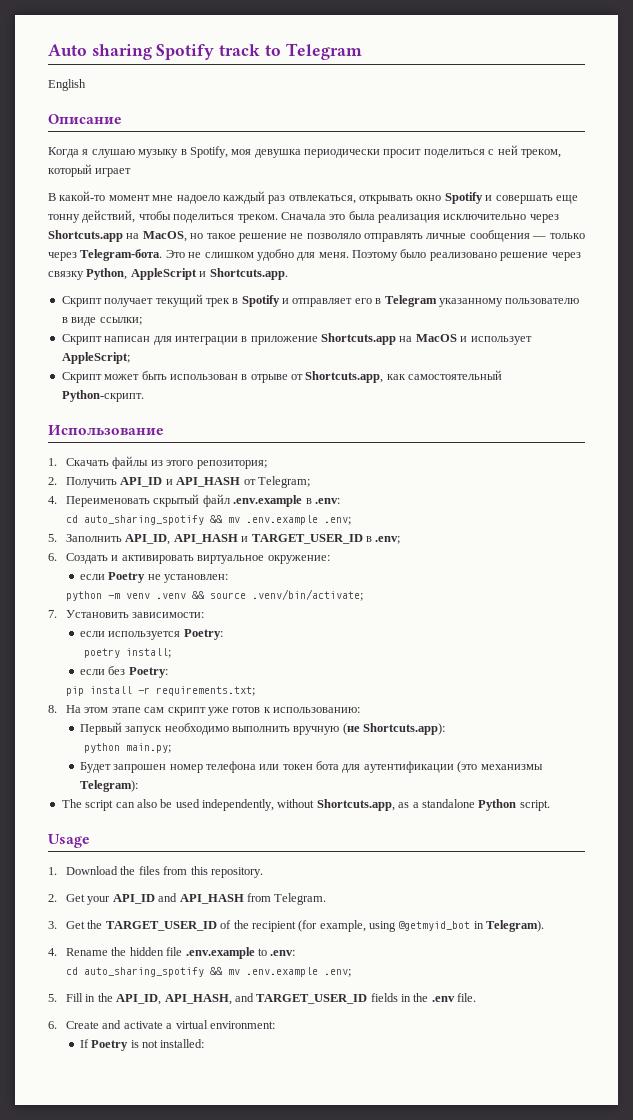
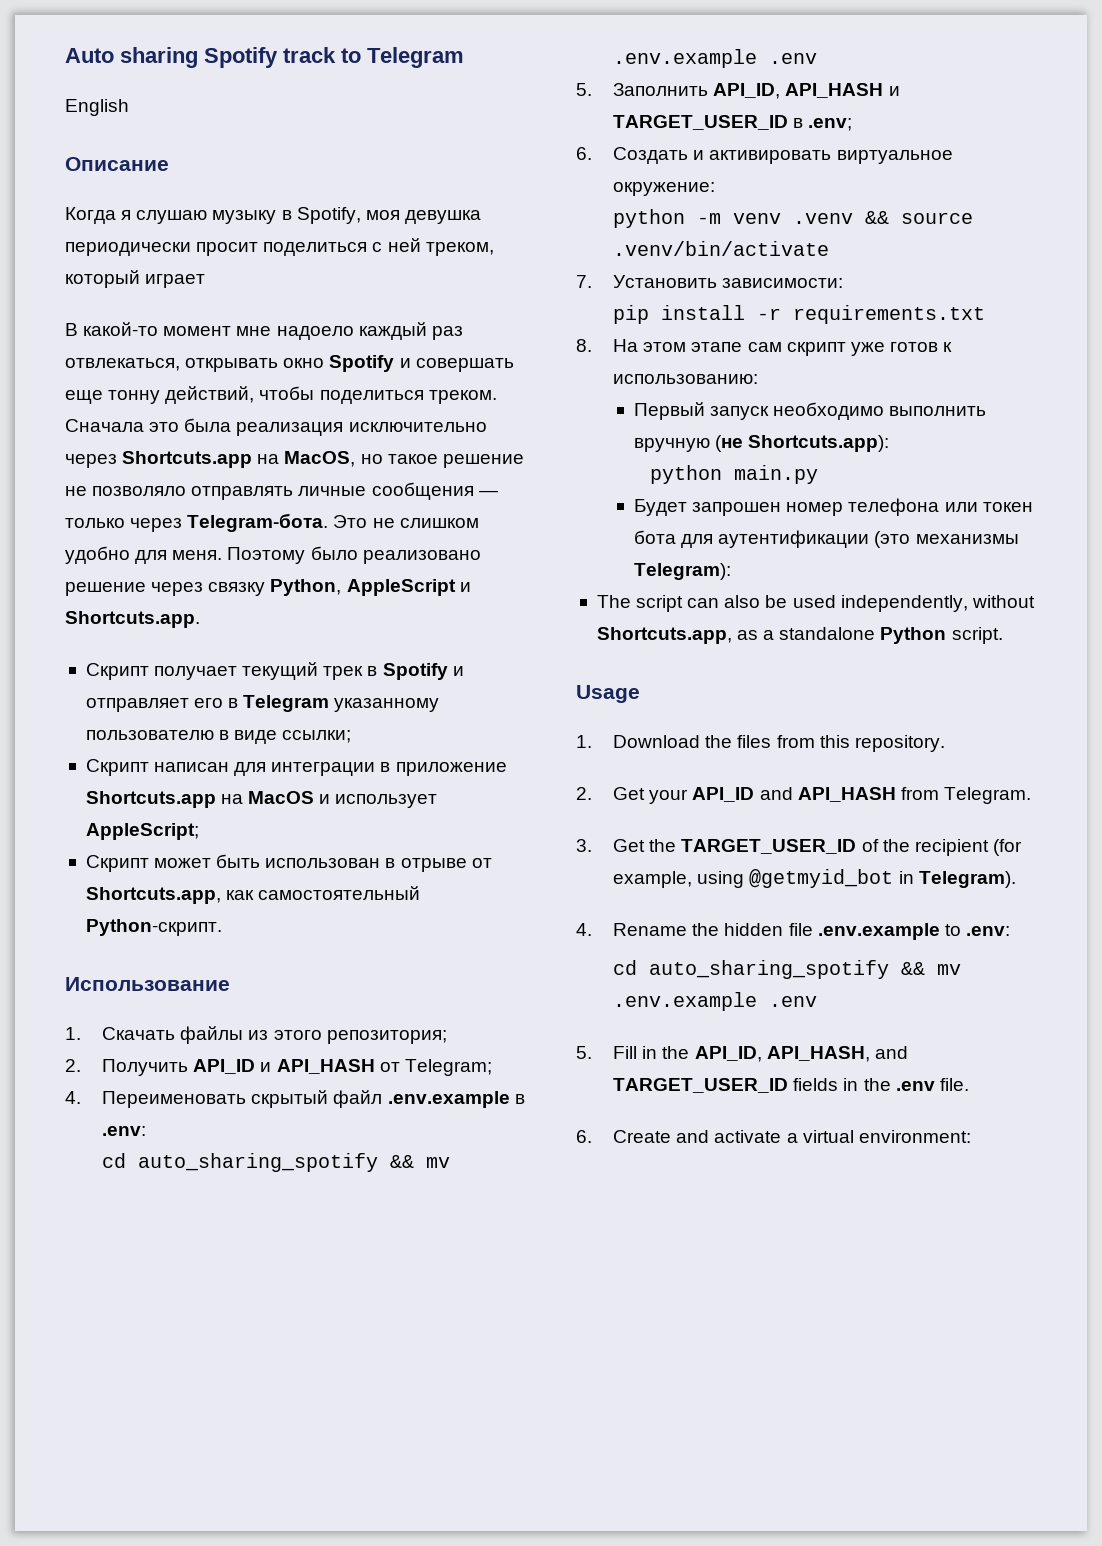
[324,517,352,525] .env; -> [769,53,818,64] .env
[79,572,228,583] // если Poetry не установлен: -> (716, 189) none
[252,589,364,601] .venv/bin/activate; -> [613,241,830,256] .venv/bin/activate
[79,629,223,640] [84,648,172,658] [79,666,168,678] // если используется Poetry: // poetry install; // если без Poetry: -> (844, 283) none
[156,686,256,696] requirements.txt; -> [793,305,986,324] requirements.txt
[126,743,172,753] main.py; -> [734,465,819,484] main.py
[324,969,352,977] .env; -> [769,996,818,1007] .env
[79,1039,205,1051] // If Poetry is not installed: -> (971, 1136) none

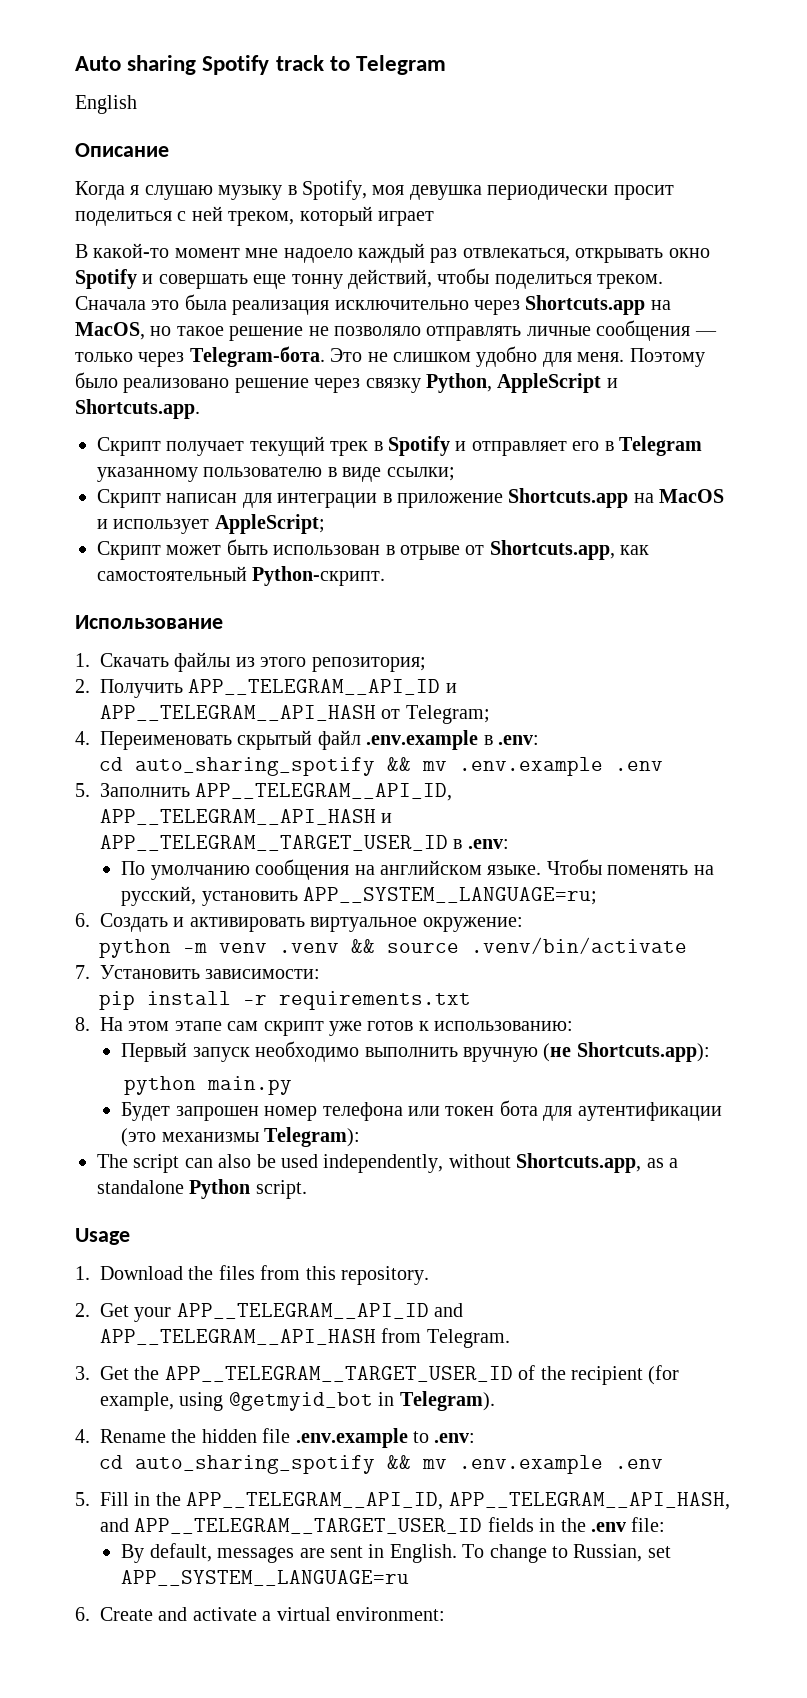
[193,1059,375,1074] API_ID и API_HASH -> [188,679,457,695] [100,705,376,721] APP__TELEGRAM__API_ID и APP__TELEGRAM__API_HASH
[713,83,900,99] [613,115,853,131] API_ID, API_HASH и TARGET_USER_ID в .env; -> [195,783,453,801] [100,809,393,825] [100,835,509,851] [121,859,714,880] [121,886,598,906] APP__TELEGRAM__API_ID, APP__TELEGRAM__API_HASH и APP__TELEGRAM__TARGET_USER_ID в .env: // По умолчанию сообщения на английском языке. Чтобы поменять на русский, установить APP__SYSTEM__LANGUAGE=ru;
[692,787,896,802] API_ID and API_HASH -> [176,1303,464,1319] [100,1329,376,1345] APP__TELEGRAM__API_ID and APP__TELEGRAM__API_HASH
[681,839,857,854] TARGET_USER_ID -> [164,1366,513,1382] APP__TELEGRAM__TARGET_USER_ID
[694,1046,908,1062] [613,1078,969,1093] API_ID, API_HASH, and TARGET_USER_ID fields in the .env file. -> [186,1492,730,1510] [100,1517,666,1534] [121,1543,671,1563] [121,1570,410,1586] APP__TELEGRAM__API_ID, APP__TELEGRAM__API_HASH, and APP__TELEGRAM__TARGET_USER_ID fields in the .env file: // By default, messages are sent in English. To change to Russian, set APP__SYSTEM__LANGUAGE=ru

